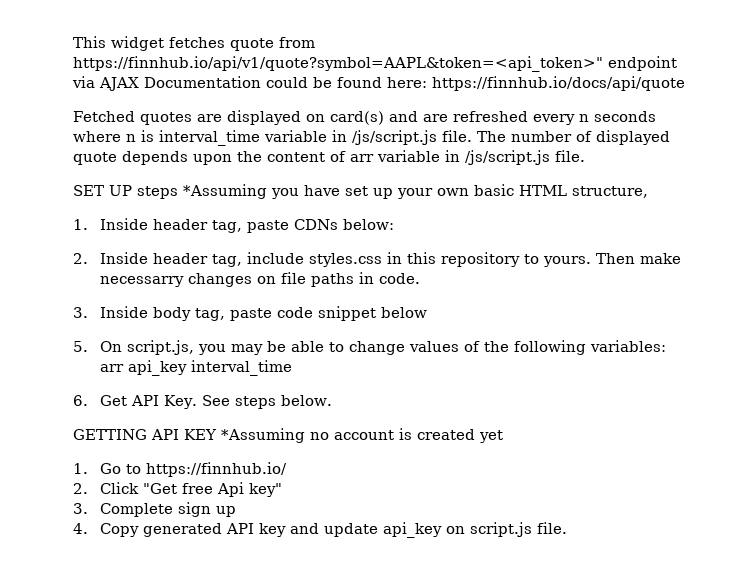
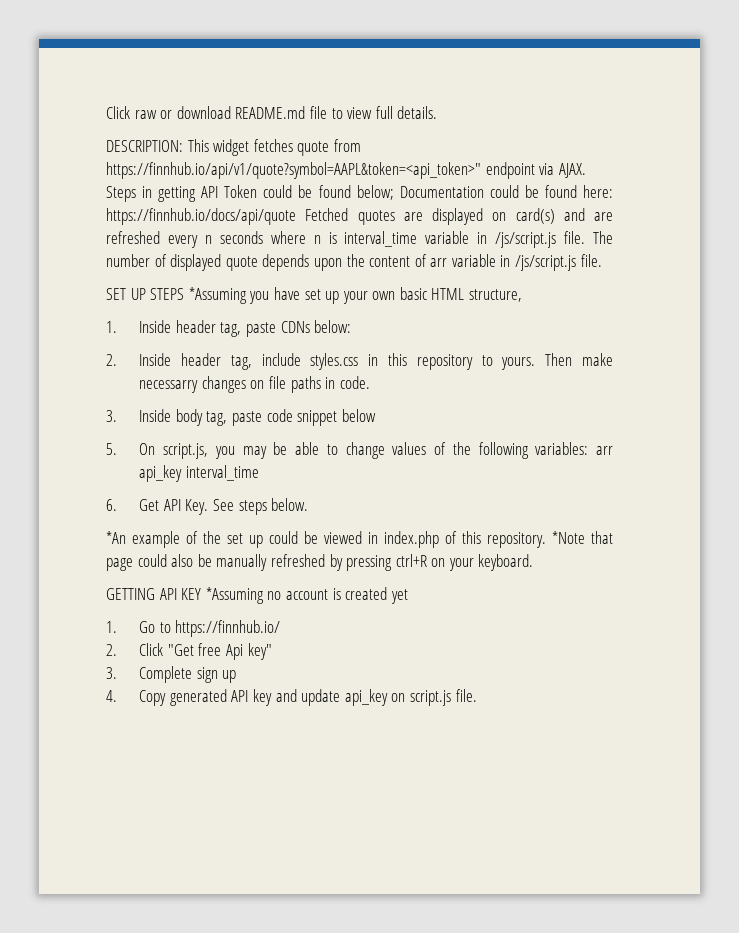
(73, 42) none -> [106,106,438,119] [106,140,183,152] Click raw or download README.md file to view full details. // DESCRIPTION:
[99,77,139,91] AJAX -> [558,163,586,178] [106,185,394,202] AJAX. Steps in getting API Token could be found below;
(685, 83) // -> (296, 216) none
[137,186,178,199] steps -> [150,288,185,300] STEPS
(333, 400) none -> [106,531,613,548] [106,554,534,571] // *An example of the set up could be viewed in index.php of this repository. *Note that page could also be manually refreshed by pressing ctrl+R on your keyboard.

